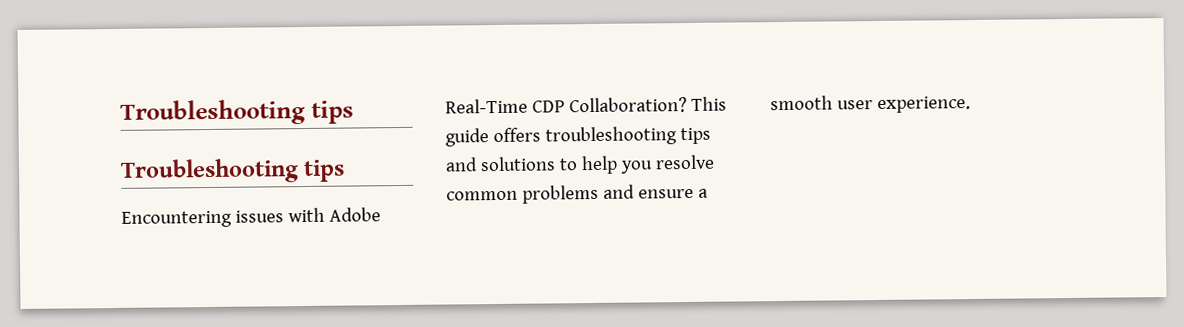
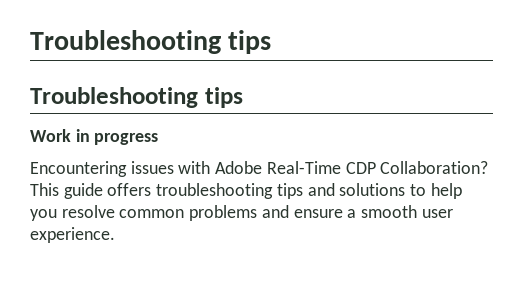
(346, 171) none -> [30,129,159,145] // Work in progress

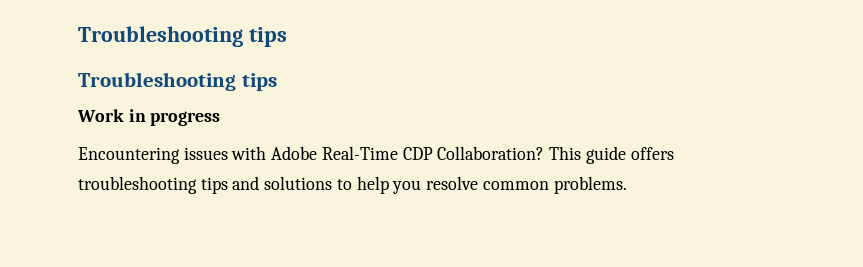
[189,205,453,221] [30,227,115,243] problems and ensure a smooth user experience. -> [553,176,627,194] problems.

